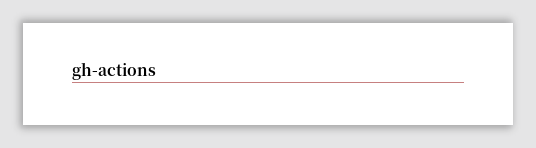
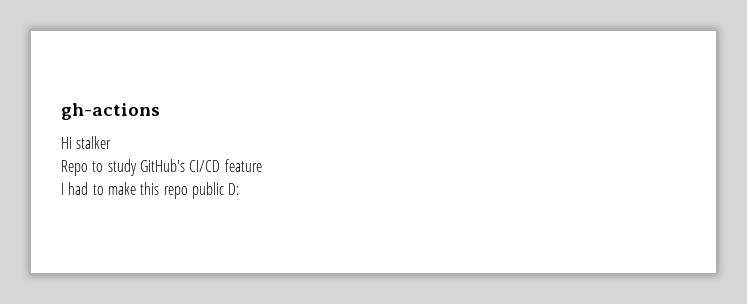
(156, 71) none -> [61,136,112,149] [61,159,262,176] [61,182,240,199] // Hi stalker // Repo to study GitHub's CI/CD feature // I had to make this repo public D:

